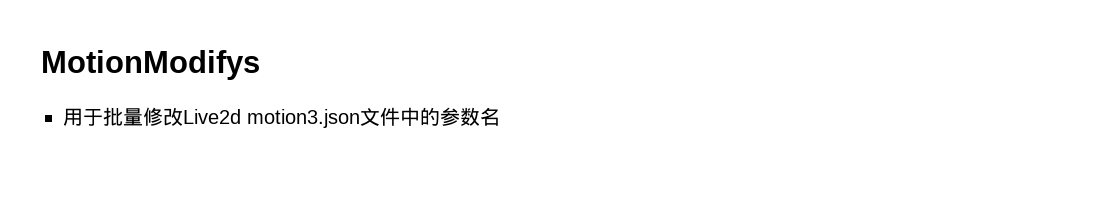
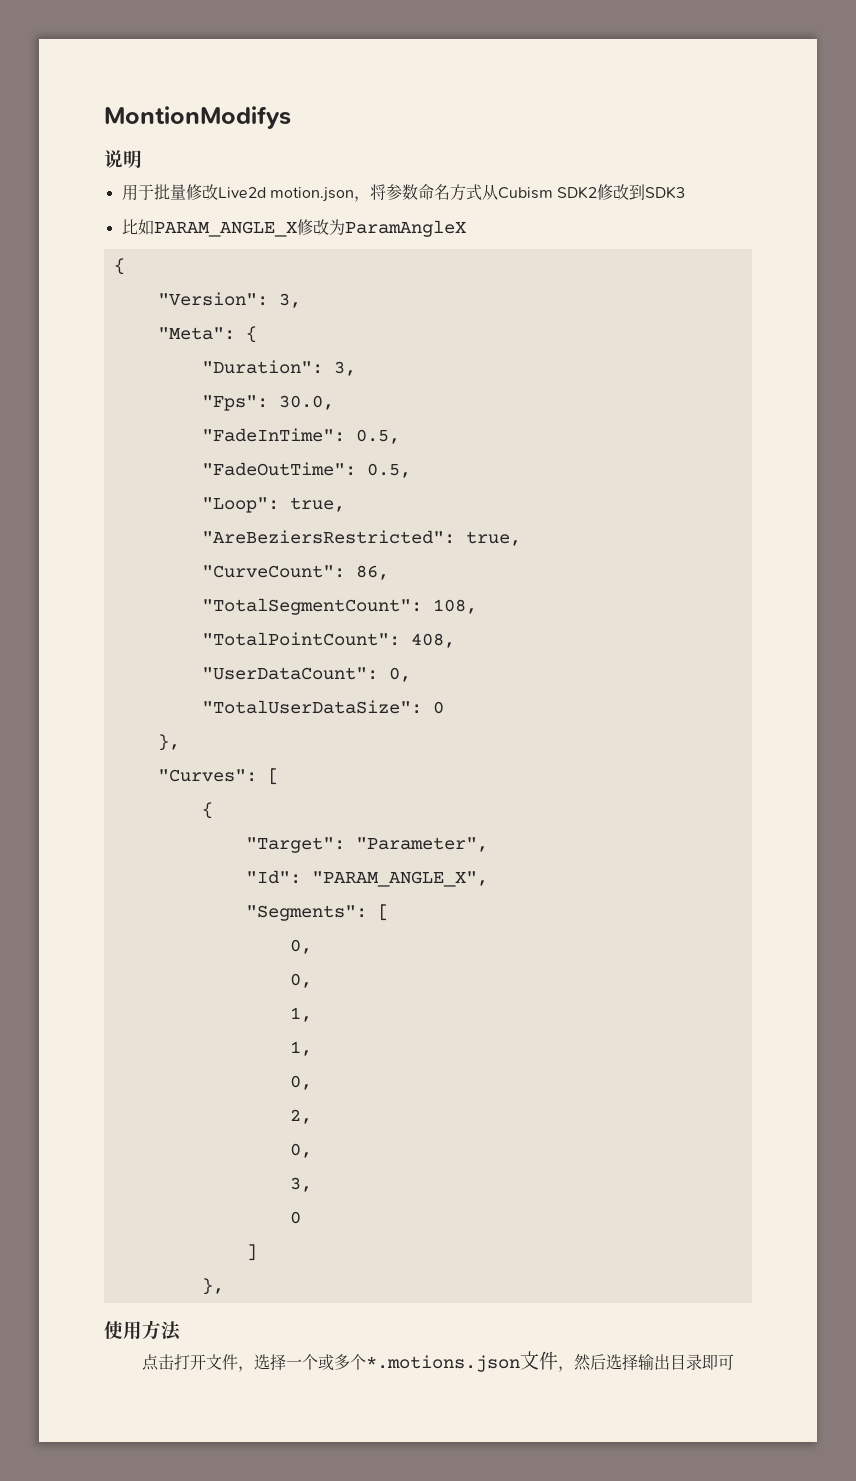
[41,50,260,80] MotionModifys -> [104,106,291,129] [104,150,142,168] MontionModifys // 说明
[247,107,500,128] motion3.json文件中的参数名 -> [269,184,686,202] [121,219,466,237] [113,258,125,275] [157,292,301,308] [157,326,257,343] [201,360,356,376] [201,395,334,411] [201,428,400,444] [201,462,411,478] [201,497,345,513] [201,530,521,546] [201,565,389,580] [201,598,477,615] [201,632,455,648] [201,667,411,682] [201,700,444,714] [157,734,180,751] [157,768,279,785] [201,802,213,819] [245,837,488,853] [245,870,488,887] [245,904,389,921] [289,939,312,954] [289,973,312,988] [289,1007,312,1022] [289,1041,312,1056] [289,1075,312,1090] [289,1109,312,1124] [289,1143,312,1158] [289,1177,312,1192] [289,1211,301,1224] [245,1244,257,1261] [201,1278,224,1295] [104,1320,181,1341] [141,1351,734,1372] motion.json，将参数命名方式从Cubism SDK2修改到SDK3 // 比如PARAM_ANGLE_X修改为ParamAngleX // { // "Version": 3, // "Meta": { // "Duration": 3, // "Fps": 30.0, // "FadeInTime": 0.5, // "FadeOutTime": 0.5, // "Loop": true, // "AreBeziersRestricted": true, // "CurveCount": 86, // "TotalSegmentCount": 108, // "TotalPointCount": 408, // "UserDataCount": 0, // "TotalUserDataSize": 0 // }, // "Curves": [ // { // "Target": "Parameter", // "Id": "PARAM_ANGLE_X", // "Segments": [ // 0, // 0, // 1, // 1, // 0, // 2, // 0, // 3, // 0 // ] // }, // 使用方法 // 点击打开文件，选择一个或多个*.motions.json文件，然后选择输出目录即可

